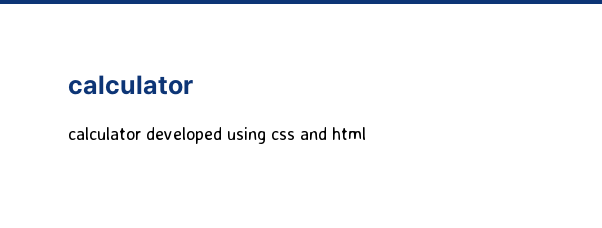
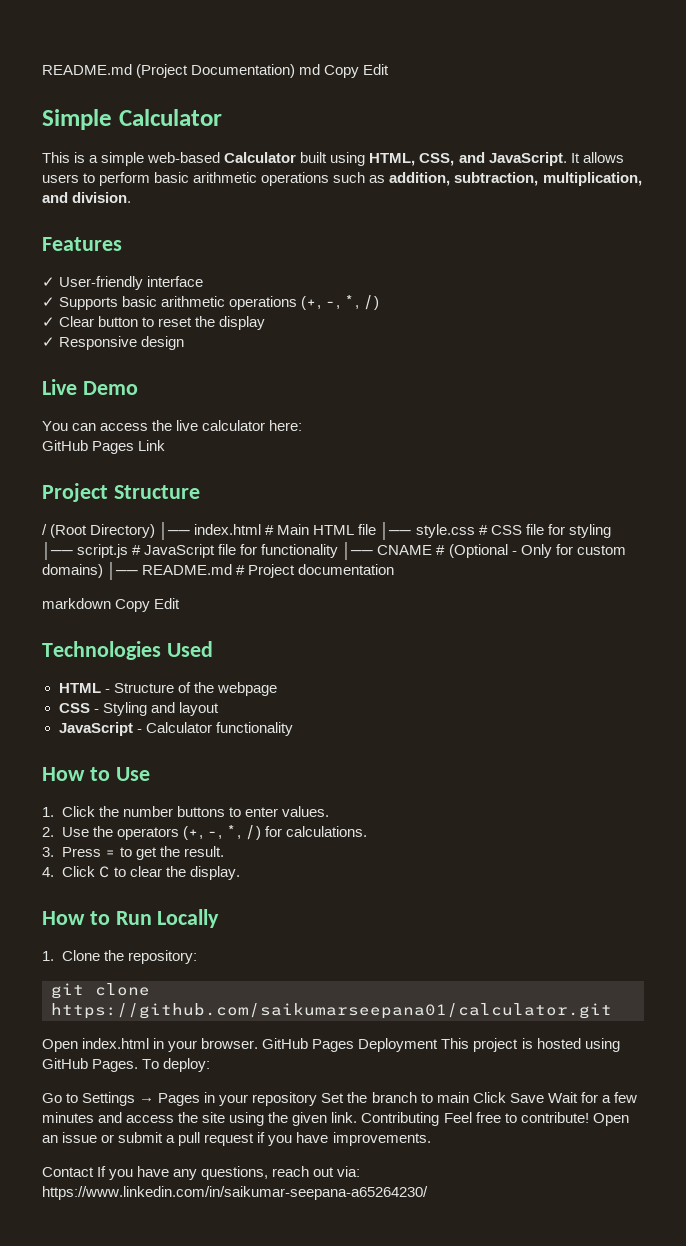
[68,75,193,95] [68,127,366,144] calculator // calculator developed using css and html -> [42,64,390,78] [42,109,222,130] [42,152,624,166] [42,172,642,186] [42,192,132,203] [42,237,122,251] [42,276,204,290] [42,295,380,310] [42,316,266,330] [42,336,185,350] [42,379,138,395] [42,420,303,431] [42,440,166,454] [42,483,200,502] [42,522,611,540] [42,542,626,560] [42,562,395,580] [42,598,181,612] [42,641,213,660] [58,682,277,696] [58,702,219,716] [58,722,293,736] [42,767,150,781] [42,806,329,817] [42,825,367,840] [42,846,224,860] [42,866,240,880] [42,909,220,928] [42,950,197,964] [51,983,150,999] [51,1003,612,1019] [42,1038,620,1052] [42,1058,211,1072] [42,1092,637,1106] [42,1112,629,1126] [42,1132,431,1146] [42,1166,361,1180] [42,1186,428,1200] README.md (Project Documentation) md Copy Edit // Simple Calculator // This is a simple web-based Calculator built using HTML, CSS, and JavaScript. It allows users to perform basic arithmetic operations such as addition, subtraction, multiplication, and division. // Features // ✓ User-friendly interface // ✓ Supports basic arithmetic operations (+, -, *, /) // ✓ Clear button to reset the display // ✓ Responsive design // Live Demo // You can access the live calculator here: // GitHub Pages Link // Project Structure // / (Root Directory) │── index.html # Main HTML file │── style.css # CSS file for styling │── script.js # JavaScript file for functionality │── CNAME # (Optional - Only for custom domains) │── README.md # Project documentation // markdown Copy Edit // Technologies Used // HTML - Structure of the webpage // CSS - Styling and layout // JavaScript - Calculator functionality // How to Use // 1. Click the number buttons to enter values. // 2. Use the operators (+, -, *, /) for calculations. // 3. Press = to get the result. // 4. Click C to clear the display. // How to Run Locally // 1. Clone the repository: // git clone https://github.com/saikumarseepana01/calculator.git // Open index.html in your browser. GitHub Pages Deployment This project is hosted using GitHub Pages. To deploy: // Go to Settings → Pages in your repository Set the branch to main Click Save Wait for a few minutes and access the site using the given link. Contributing Feel free to contribute! Open an issue or submit a pull request if you have improvements. // Contact If you have any questions, reach out via: https://www.linkedin.com/in/saikumar-seepana-a65264230/

